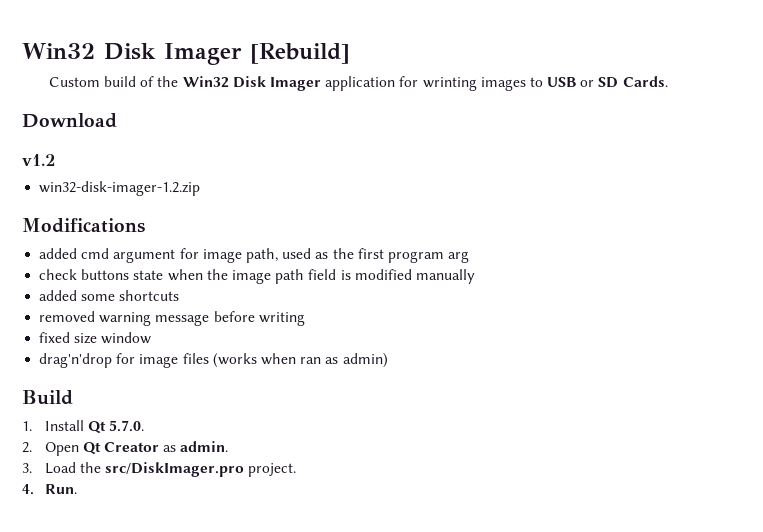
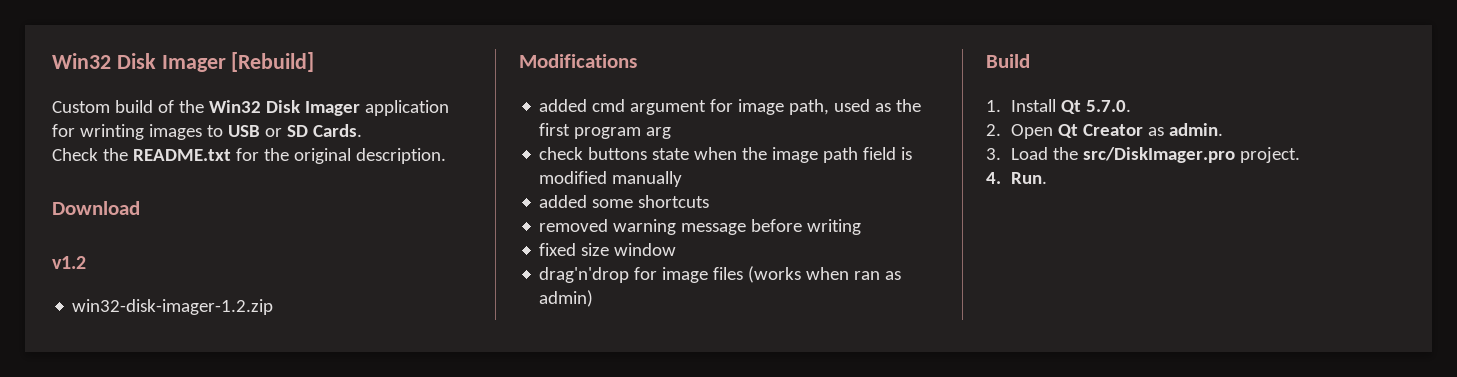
(668, 81) none -> [52,148,446,164] // Check the README.txt for the original description.

